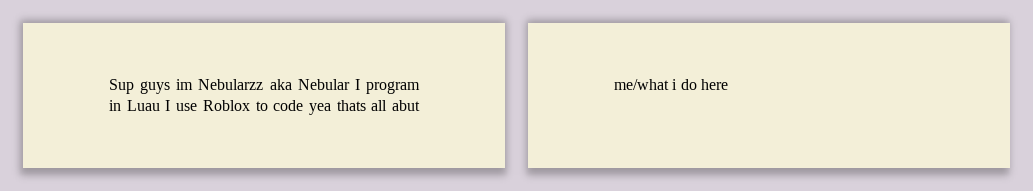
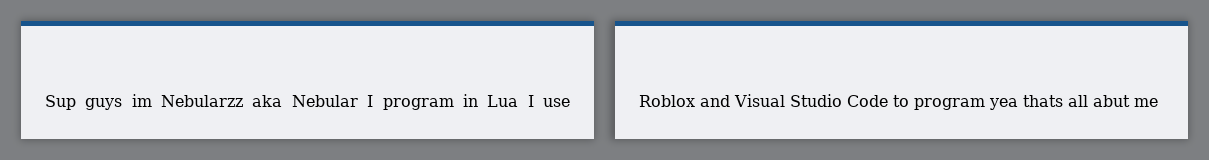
[126,100,160,111] Luau -> [487,95,519,107] Lua
[255,100,420,115] [614,79,728,90] to code yea thats all abut me/what i do here -> [700,94,1158,110] and Visual Studio Code to program yea thats all abut me

